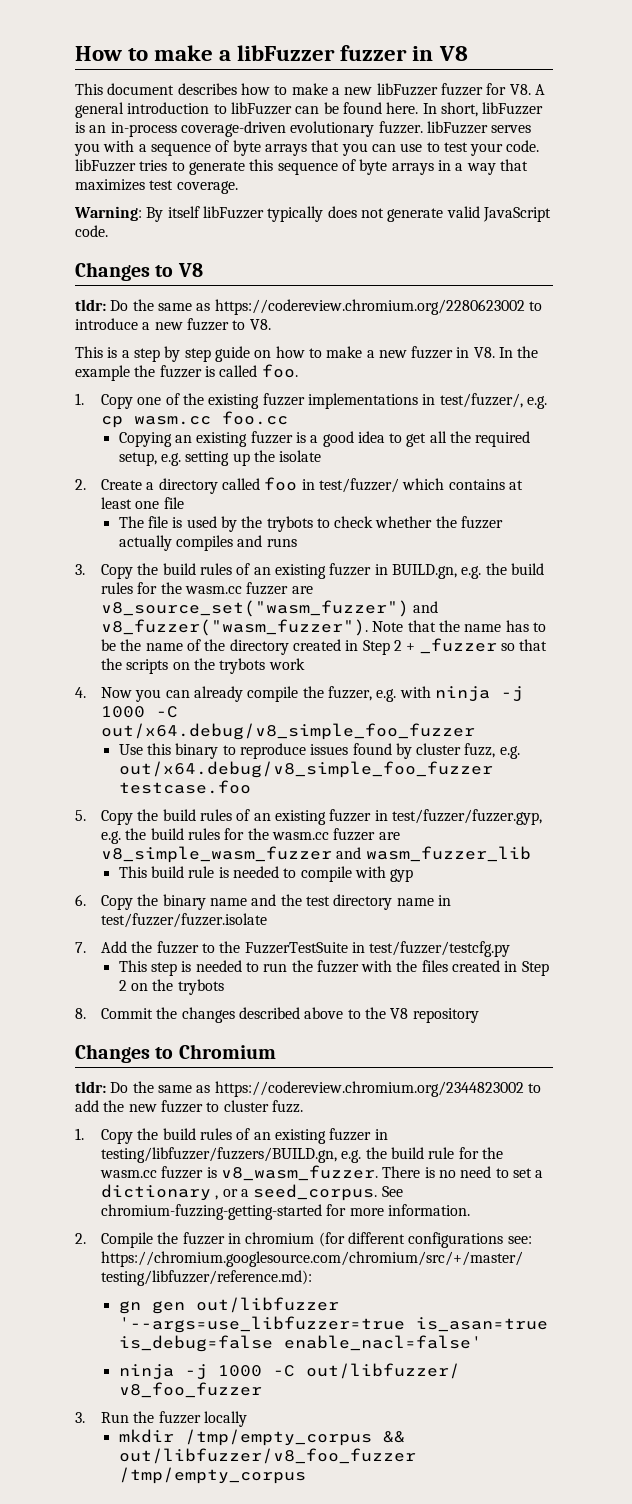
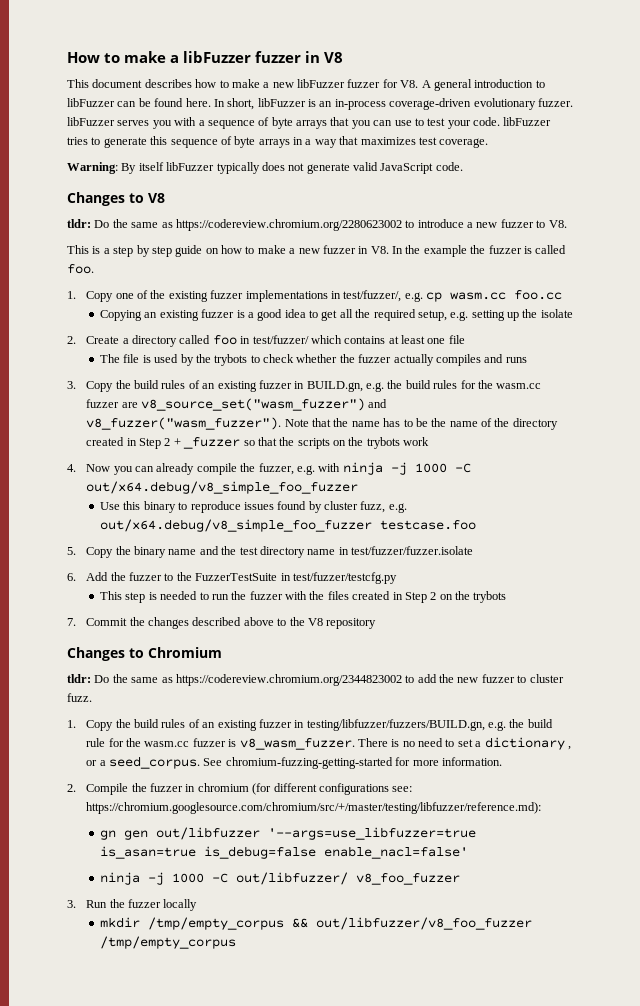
[162,809,542,825] [100,828,400,844] [100,846,531,863] [118,866,414,882] [75,894,159,910] build rules of an existing fuzzer in test/fuzzer/fuzzer.gyp, e.g. the build rules for the wasm.cc fuzzer are v8_simple_wasm_fuzzer and wasm_fuzzer_lib // This build rule is needed to compile with gyp // 6. Copy the -> (131, 550) none
[75,942,86,953] 7. -> [67,573,76,581] 6.
[75,1008,86,1019] 8. -> [67,618,76,626] 7.

